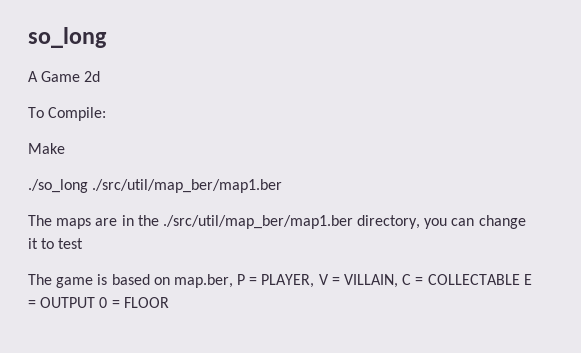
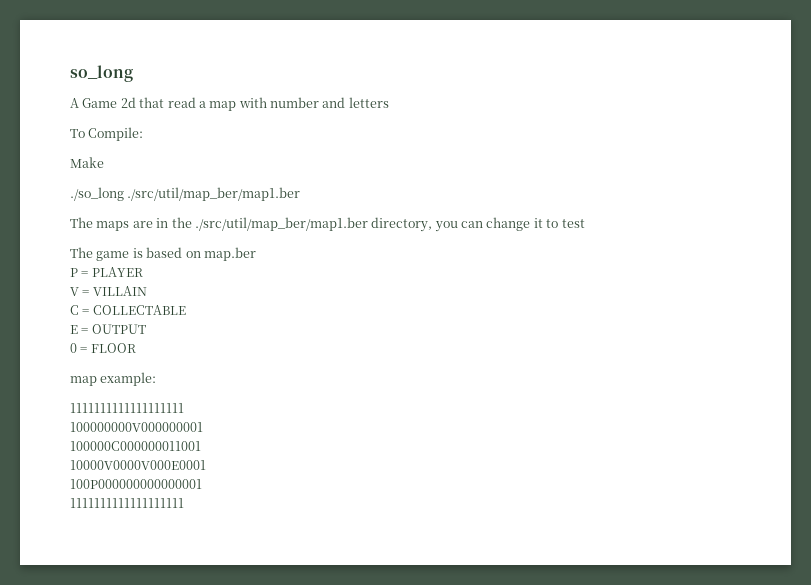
(101, 76) none -> [139,97,389,111] that read a map with number and letters
[173,274,233,288] map.ber, -> [203,247,256,261] map.ber //
[261,274,315,288] PLAYER, -> [91,267,143,277] PLAYER //
[344,274,399,288] VILLAIN, -> [92,286,147,296] VILLAIN //
(520, 279) none -> (186, 310) //
(96, 302) none -> (146, 329) //
(169, 302) none -> [70,372,157,386] [70,403,184,413] [70,422,203,432] [70,441,201,451] [70,460,206,470] [70,479,202,489] [70,498,184,508] // map example: // 1111111111111111111 // 100000000V000000001 // 100000C000000011001 // 10000V0000V000E0001 // 100P000000000000001 // 1111111111111111111

